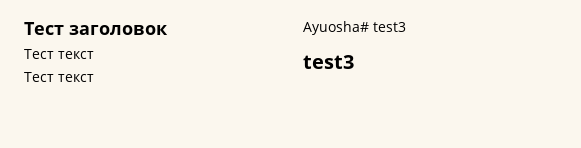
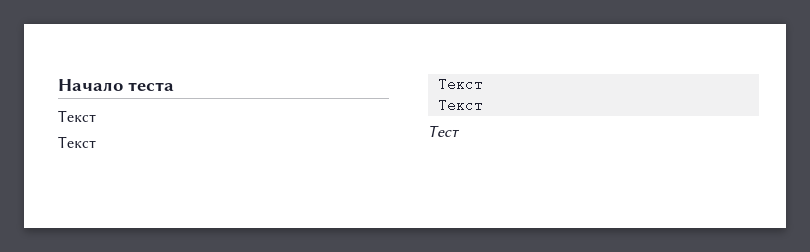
[24,22,168,35] [24,49,94,59] [24,72,94,82] [303,21,406,35] [303,55,354,69] Тест заголовок // Тест текст // Тест текст // Ayuosha# test3 // test3 -> [58,79,174,91] [58,110,96,122] [58,136,96,148] [437,75,483,92] [437,96,483,113] [428,125,460,137] Начало теста // Текст // Текст // Текст // Текст // Тест

